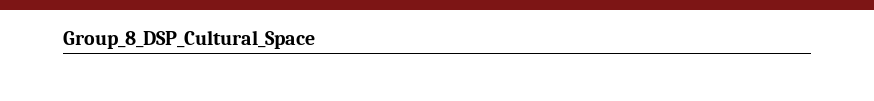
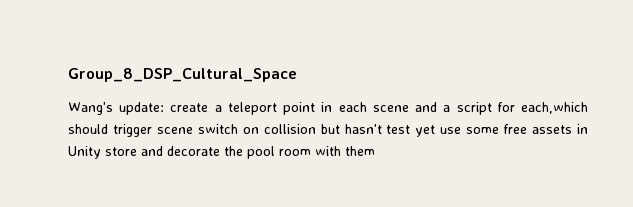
(315, 39) none -> [68,102,588,115] [68,124,589,137] [68,146,375,159] // Wang's update: create a teleport point in each scene and a script for each,which should trigger scene switch on collision but hasn't test yet use some free assets in Unity store and decorate the pool room with them

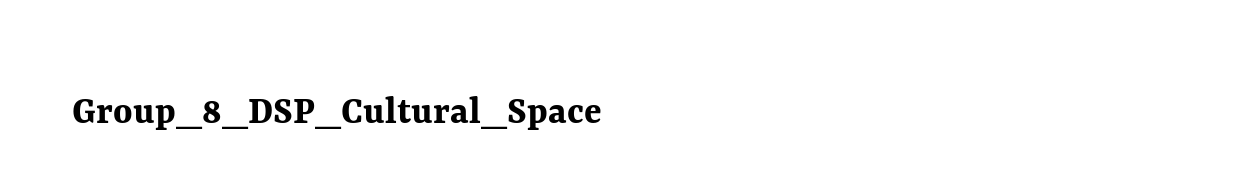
[68,102,588,115] [68,124,589,137] [68,146,375,159] // Wang's update: create a teleport point in each scene and a script for each,which should trigger scene switch on collision but hasn't test yet use some free assets in Unity store and decorate the pool room with them -> (602, 113) none

